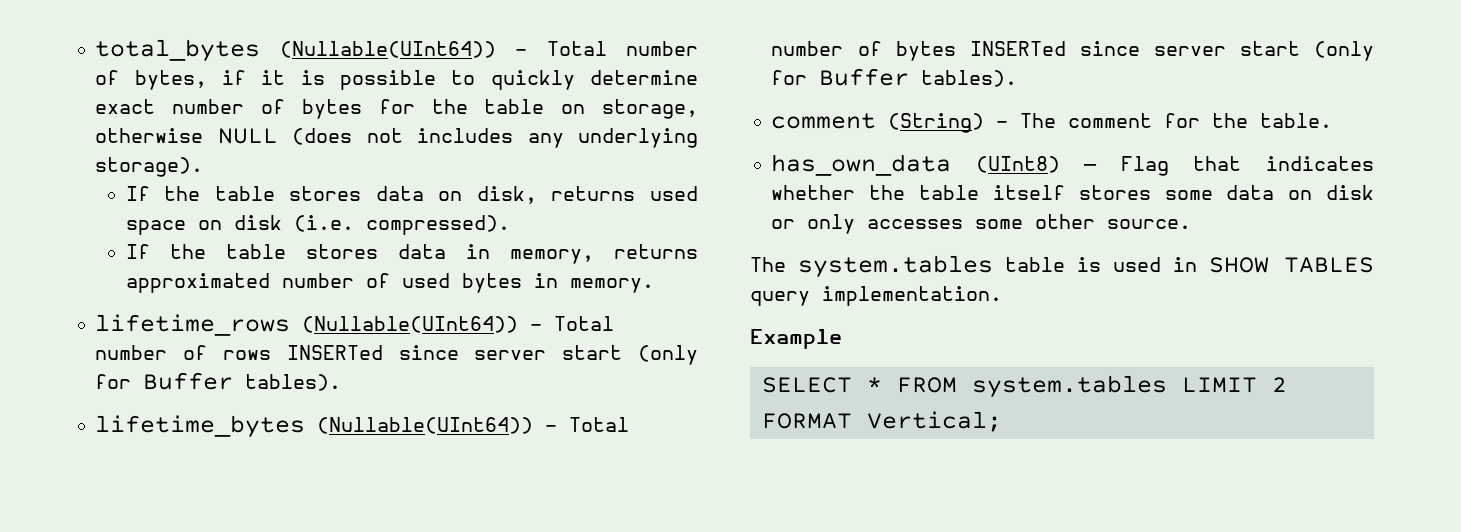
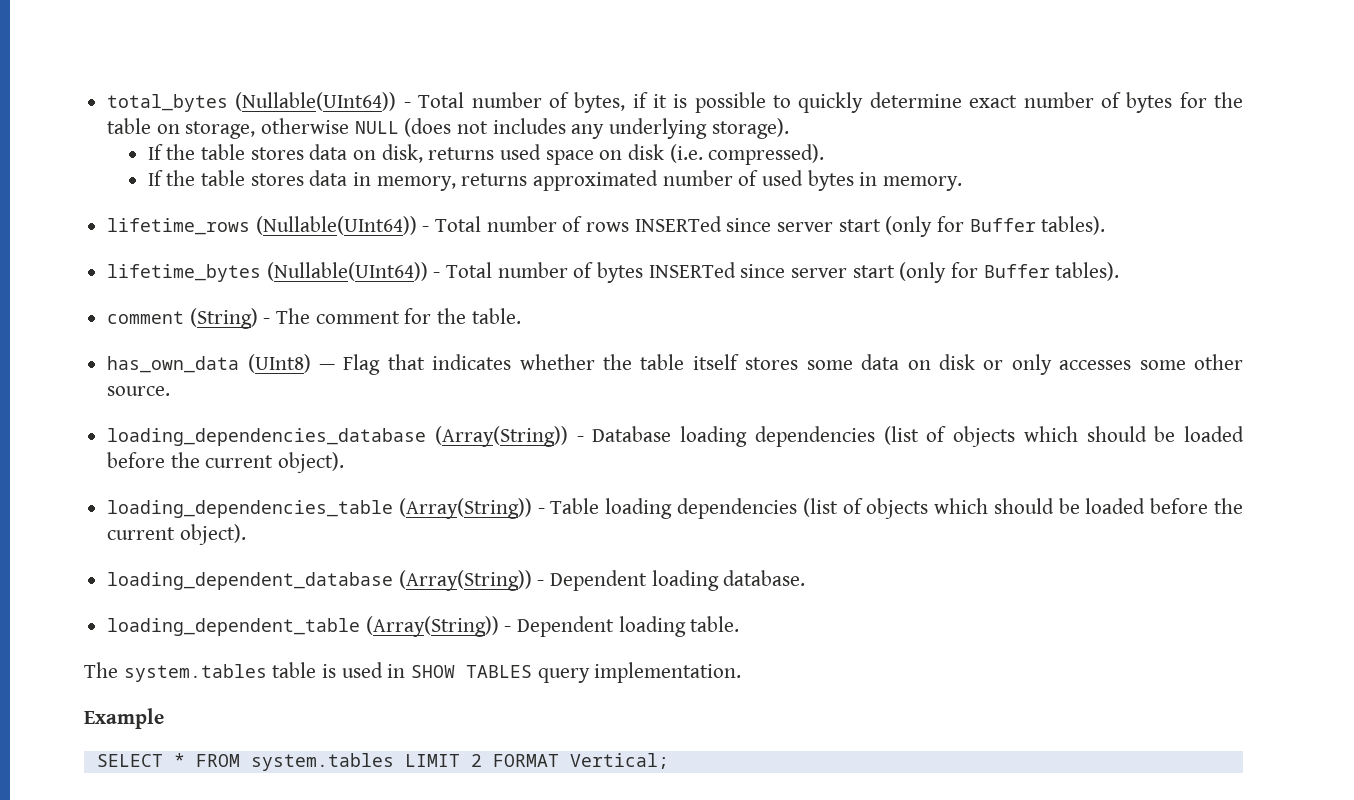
(1192, 224) none -> [107,426,1245,447] [107,452,345,473] [107,498,1244,519] [107,524,246,545] [107,570,806,591] [107,616,740,637] // loading_dependencies_database (Array(String)) - Database loading dependencies (list of objects which should be loaded before the current object). // loading_dependencies_table (Array(String)) - Table loading dependencies (list of objects which should be loaded before the current object). // loading_dependent_database (Array(String)) - Dependent loading database. // loading_dependent_table (Array(String)) - Dependent loading table.

